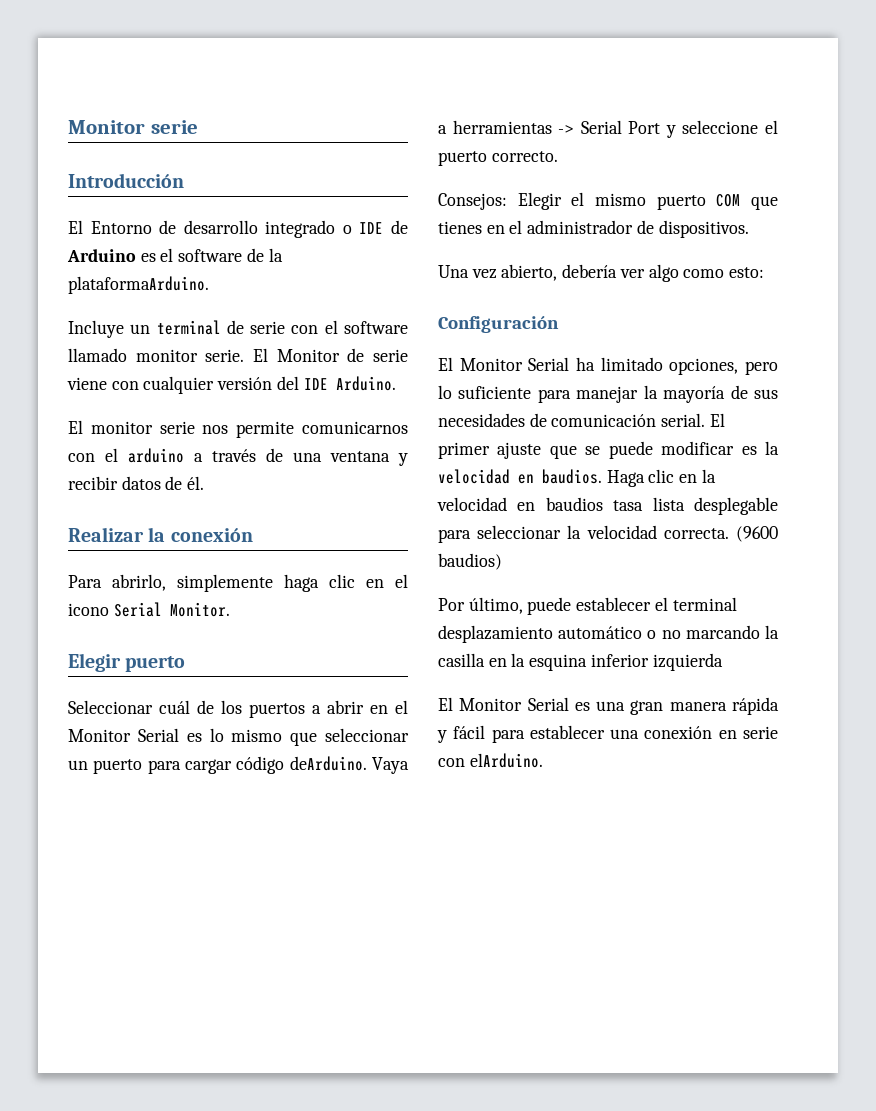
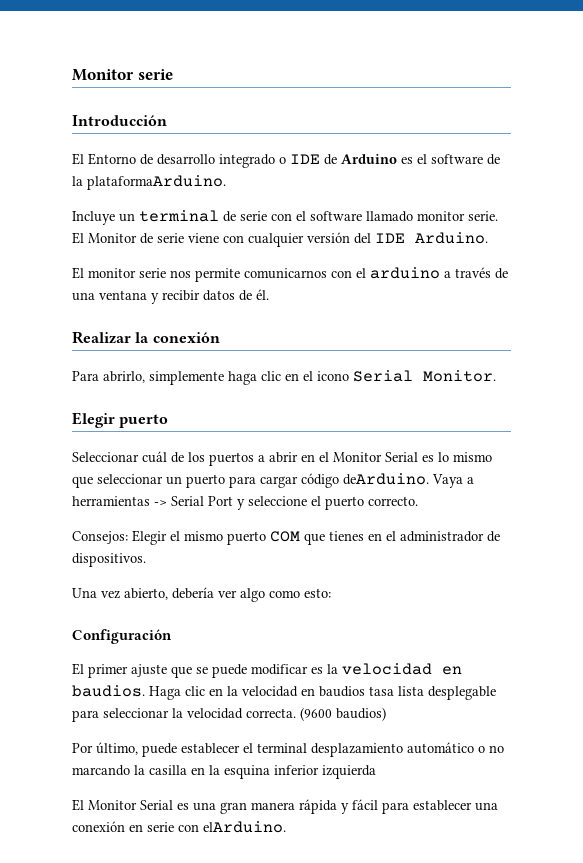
[459,357,778,375] [438,385,778,403] [438,413,725,427] Monitor Serial ha limitado opciones, pero lo suficiente para manejar la mayoría de sus necesidades de comunicación serial. El -> (84, 669) none

